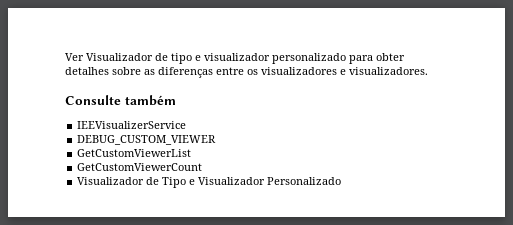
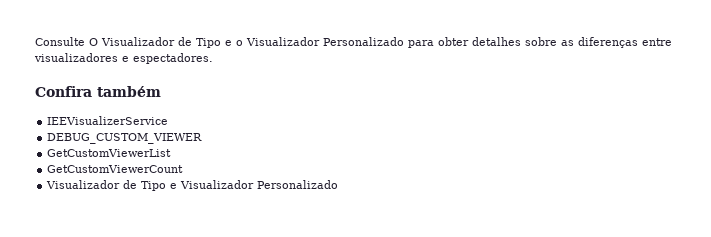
[65,53,346,64] Ver Visualizador de tipo e visualizador personalizado -> [35,37,404,48] Consulte O Visualizador de Tipo e o Visualizador Personalizado
[247,69,258,75] os -> (672, 42) none
[349,67,428,75] [65,95,121,105] visualizadores. // Consulte -> [133,53,213,64] [35,86,92,97] espectadores. // Confira

